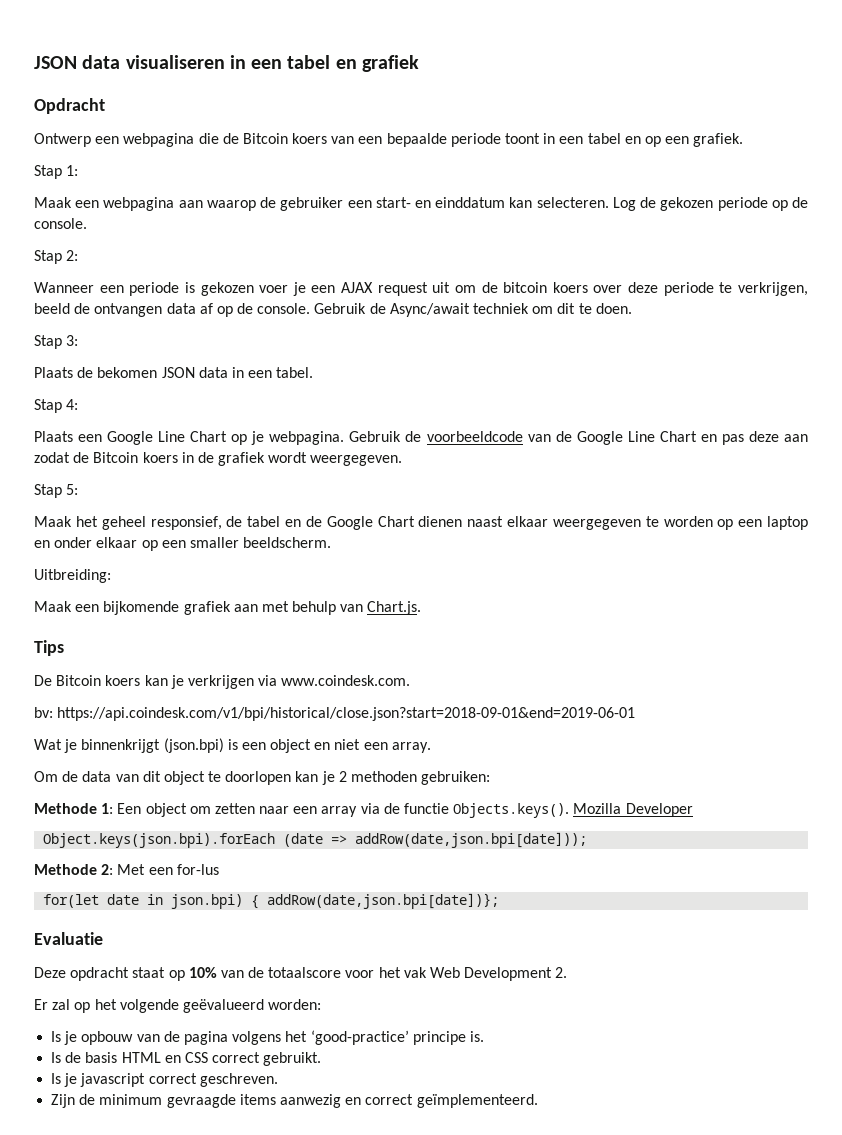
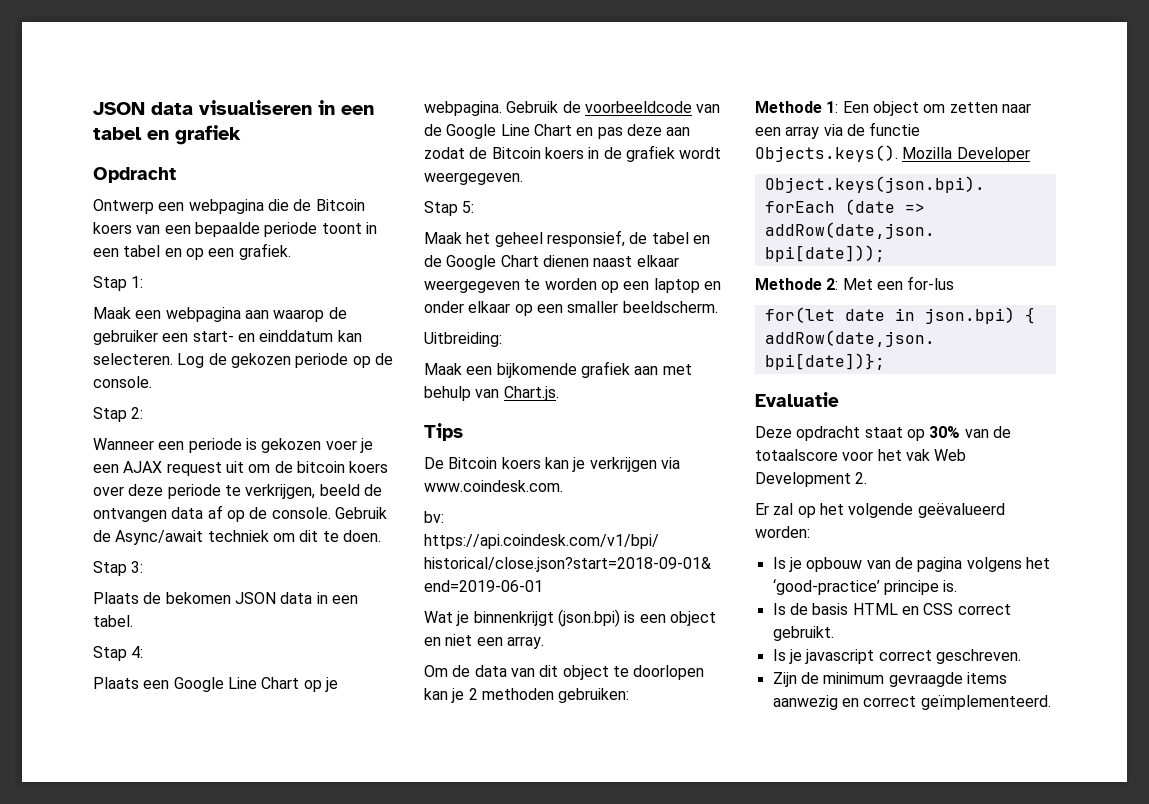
[188,967,217,978] 10% -> [929,426,961,438] 30%

